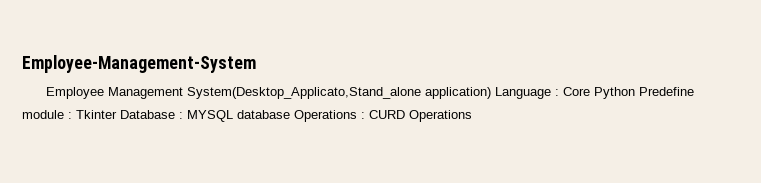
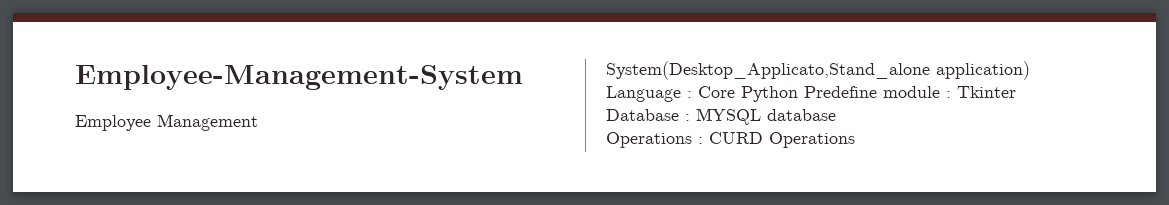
(290, 114) none -> (836, 115) //

